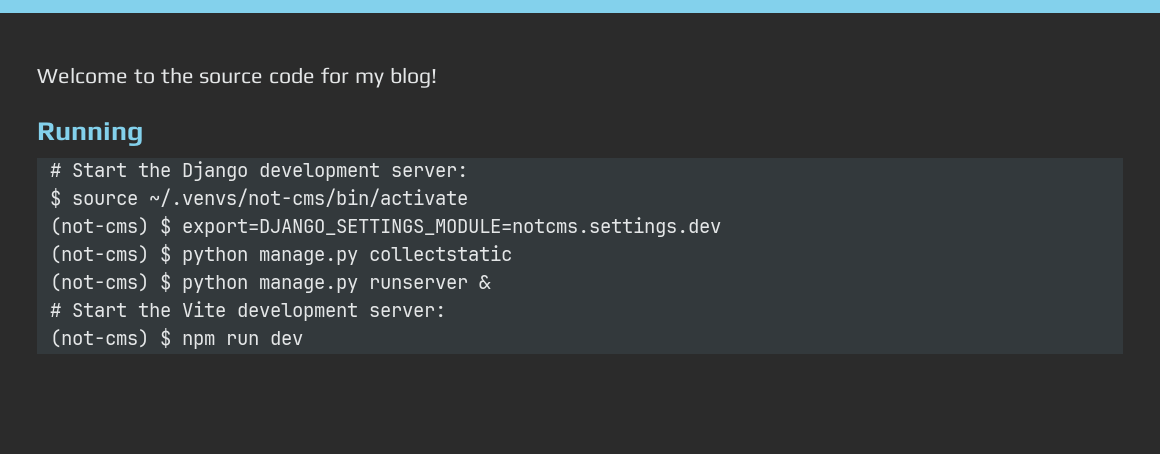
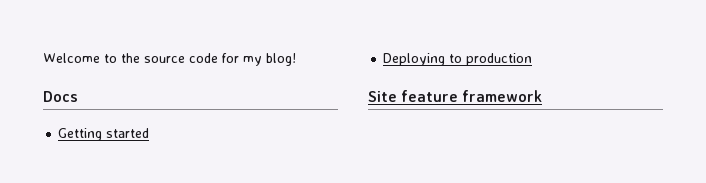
[37,122,143,146] [49,161,468,181] [49,188,468,208] [49,216,721,237] [49,244,512,265] [49,272,491,293] [49,301,446,321] [49,328,303,349] Running // # Start the Django development server: // $ source ~/.venvs/not-cms/bin/activate // (not-cms) $ export=DJANGO_SETTINGS_MODULE=notcms.settings.dev // (not-cms) $ python manage.py collectstatic // (not-cms) $ python manage.py runserver & // # Start the Vite development server: // (not-cms) $ npm run dev -> [43,91,78,102] [58,128,150,141] [383,53,533,66] [368,90,543,102] Docs // Getting started // Deploying to production // Site feature framework

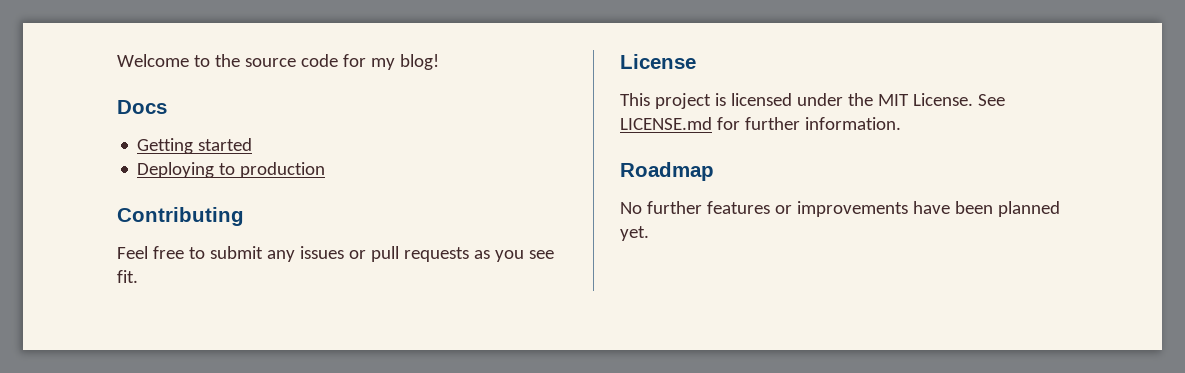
[368,90,543,102] Site feature framework -> [117,207,244,226] [117,246,554,262] [117,270,138,283] [620,54,696,69] [620,93,1005,109] [620,117,901,130] [620,162,714,181] [620,201,1060,217] [620,226,649,241] Contributing // Feel free to submit any issues or pull requests as you see fit. // License // This project is licensed under the MIT License. See LICENSE.md for further information. // Roadmap // No further features or improvements have been planned yet.

